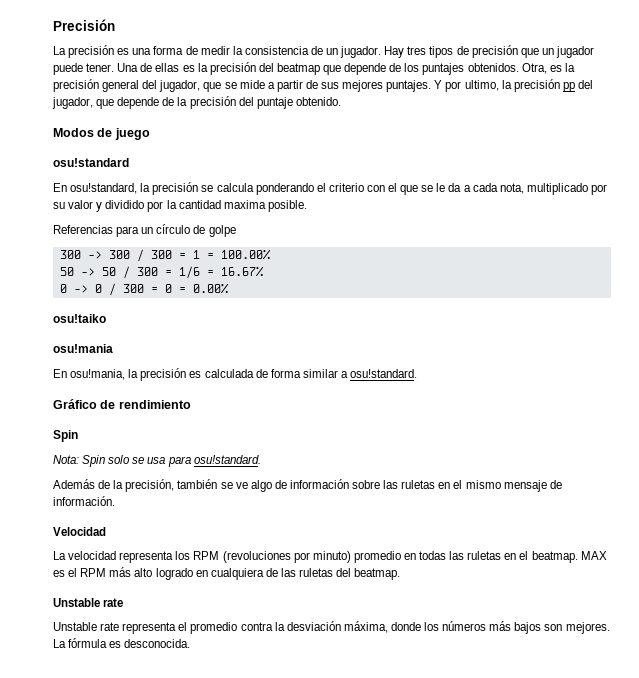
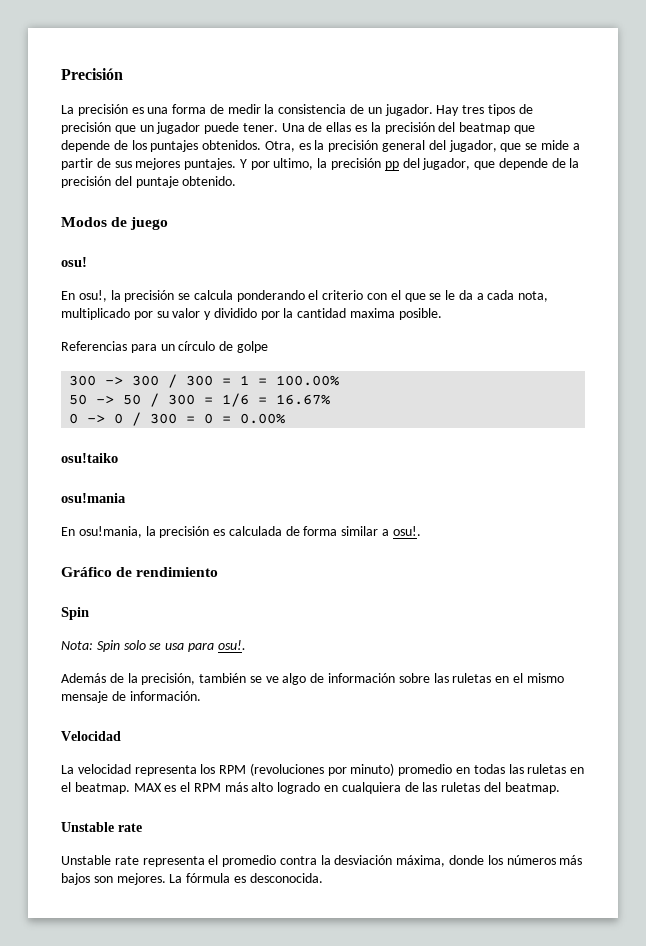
[53,158,129,167] [53,183,138,194] osu!standard // En osu!standard, -> [61,257,87,267] [61,290,107,302] osu! // En osu!,
[350,369,418,378] osu!standard. -> [392,526,421,536] osu!.
[193,455,261,464] osu!standard. -> [217,640,246,650] osu!.

